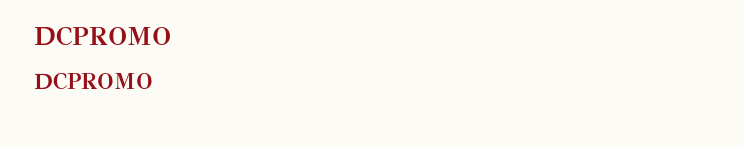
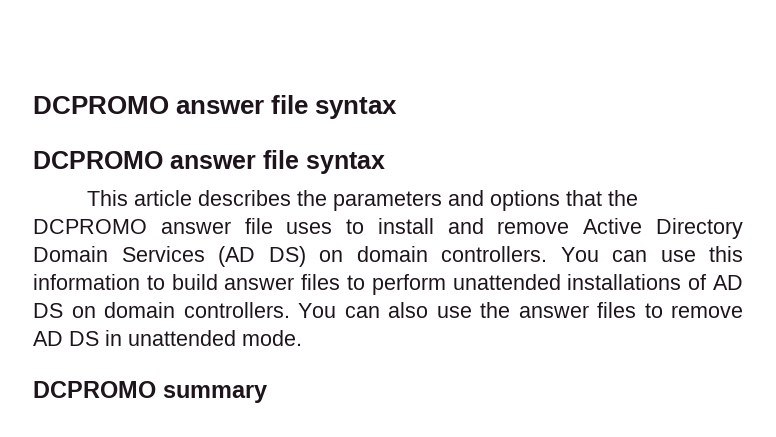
[34,26,171,46] [34,72,153,90] DCPROMO // DCPROMO -> [33,95,398,119] [33,150,385,174] [87,190,639,211] [33,218,743,239] [33,246,743,267] [33,274,743,295] [33,302,743,318] [33,330,302,346] [33,381,267,403] DCPROMO answer file syntax // DCPROMO answer file syntax // This article describes the parameters and options that the DCPROMO answer file uses to install and remove Active Directory Domain Services (AD DS) on domain controllers. You can use this information to build answer files to perform unattended installations of AD DS on domain controllers. You can also use the answer files to remove AD DS in unattended mode. // DCPROMO summary

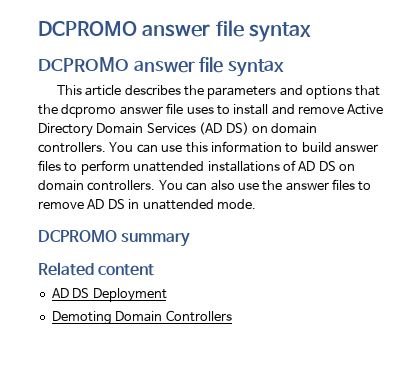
[33,219,147,234] DCPROMO -> [61,104,117,118] dcpromo
(267, 394) none -> [38,262,155,276] [51,288,167,302] [51,310,232,325] // Related content // AD DS Deployment // Demoting Domain Controllers

